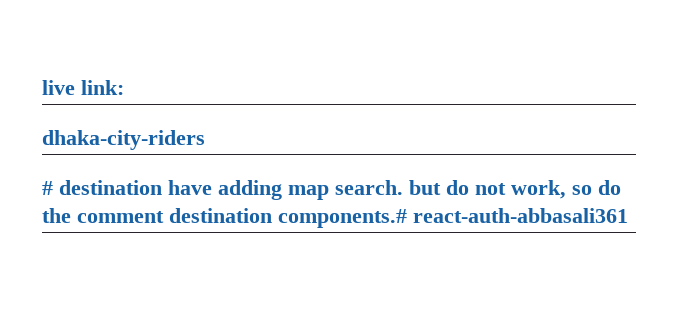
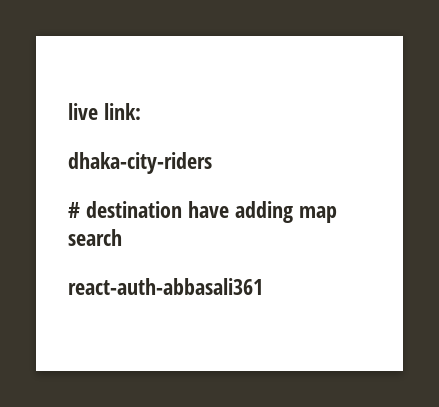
[335,180,621,199] [42,208,407,228] search. but do not work, so do the comment destination components.# -> [68,229,122,246] search //

